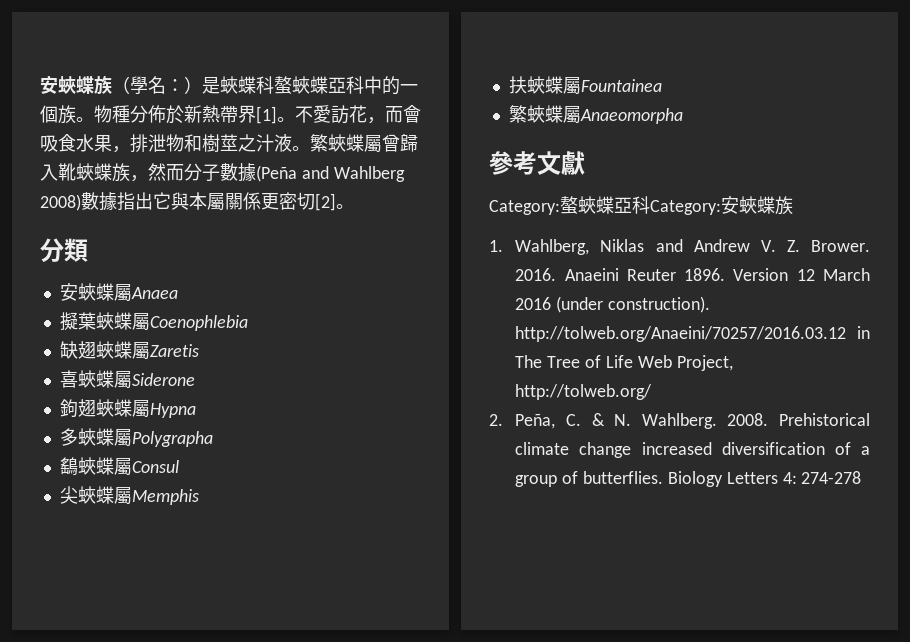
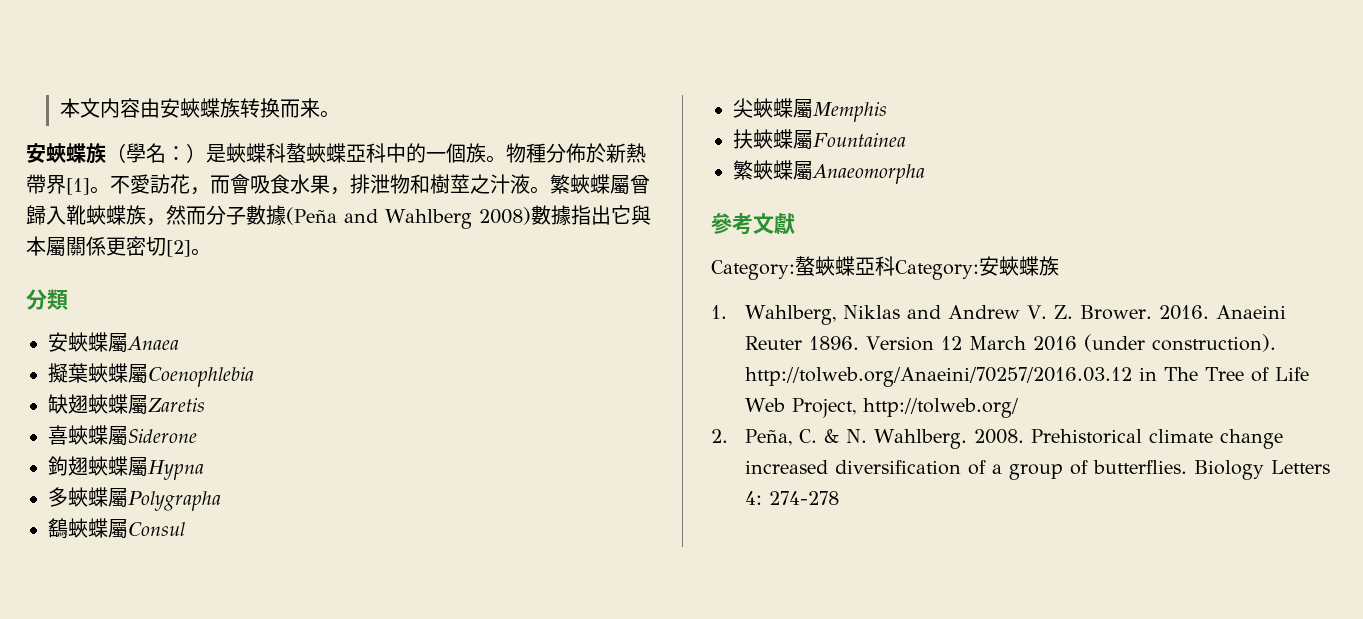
(40, 85) none -> [60,98,341,118] 本文内容由安蛺蝶族转换而来。 //

